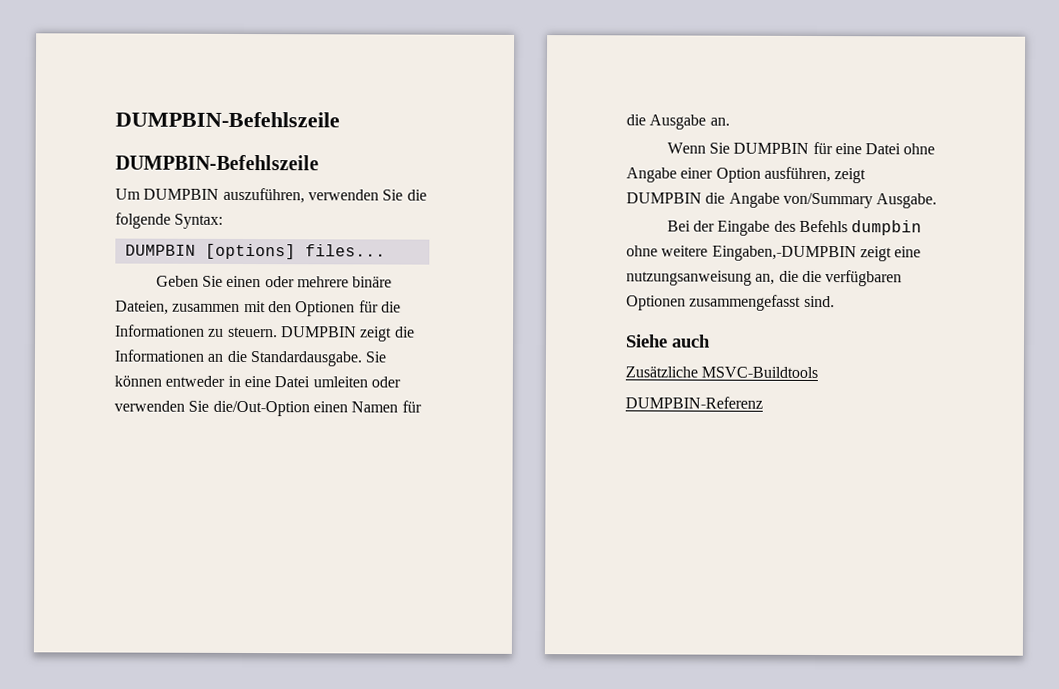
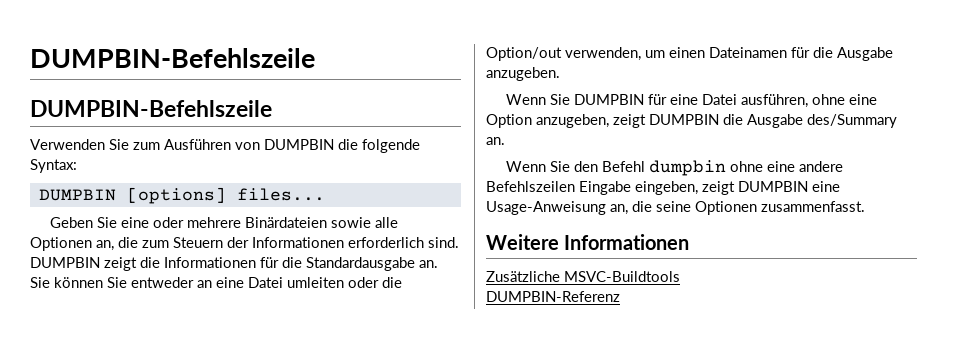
[115,187,404,204] Um DUMPBIN auszuführen, verwenden Sie -> [30,139,334,150] Verwenden Sie zum Ausführen von DUMPBIN
[226,275,262,288] einen -> [121,217,150,228] eine
[352,276,393,288] [115,300,401,317] [115,324,415,342] [114,349,387,367] [114,375,401,388] [114,400,399,417] binäre Dateien, zusammen mit den Optionen für die Informationen zu steuern. DUMPBIN zeigt die Informationen an die Standardausgabe. Sie können entweder in eine Datei umleiten oder verwenden Sie die/Out-Option einen Namen -> [245,217,399,228] [30,237,459,251] [30,257,438,271] [30,277,402,288] [486,47,787,61] Binärdateien sowie alle Optionen an, die zum Steuern der Informationen erforderlich sind. DUMPBIN zeigt die Informationen für die Standardausgabe an. Sie können Sie entweder an eine Datei umleiten oder die Option/out verwenden, um einen Dateinamen
[709,117,730,126] an. -> [486,67,560,81] anzugeben.
[903,143,936,155] [626,166,867,184] [626,192,938,209] [666,219,923,236] [626,245,922,262] [626,270,903,287] [626,294,835,311] [625,334,711,348] ohne Angabe einer Option ausführen, zeigt DUMPBIN die Angabe von/Summary Ausgabe. // Bei der Eingabe des Befehls dumpbin ohne weitere Eingaben,-DUMPBIN zeigt eine nutzungsanweisung an, die die verfügbaren Optionen zusammengefasst sind. // Siehe auch -> [741,94,878,108] [486,114,897,128] [486,137,505,145] [506,160,844,176] [486,181,840,195] [486,201,865,215] [486,234,690,250] ausführen, ohne eine Option anzugeben, zeigt DUMPBIN die Ausgabe des/Summary an. // Wenn Sie den Befehl dumpbin ohne eine andere Befehlszeilen Eingabe eingeben, zeigt DUMPBIN eine Usage-Anweisung an, die seine Optionen zusammenfasst. // Weitere Informationen

